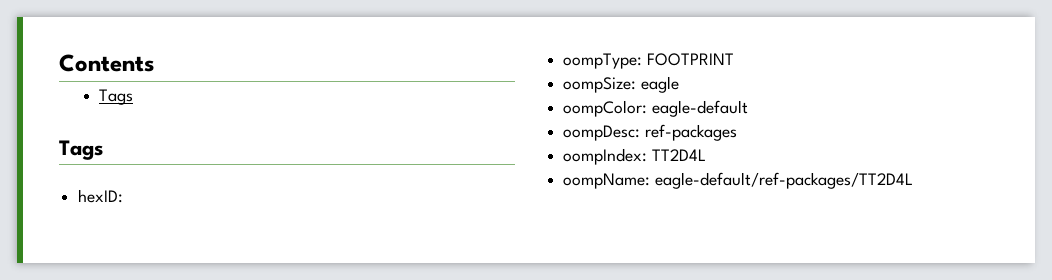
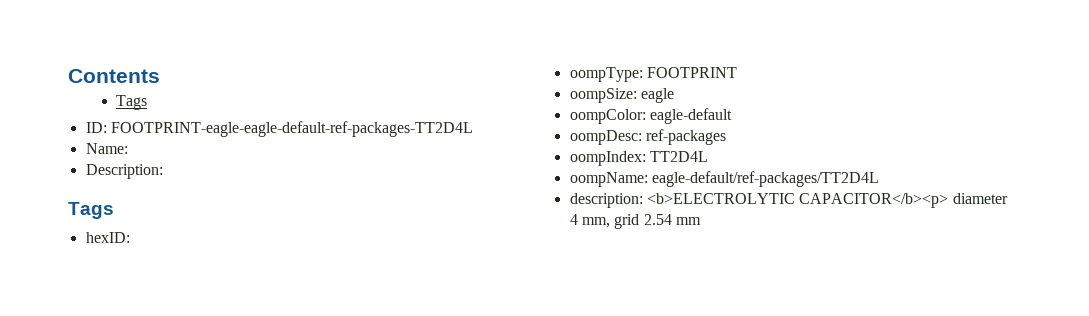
(134, 97) none -> [85,121,473,137] [85,143,128,154] [85,164,163,179] // ID: FOOTPRINT-eagle-eagle-default-ref-packages-TT2D4L // Name: // Description:
(913, 180) none -> [569,193,1008,208] [569,214,701,229] // description: <b>ELECTROLYTIC CAPACITOR</b><p> diameter 4 mm, grid 2.54 mm

